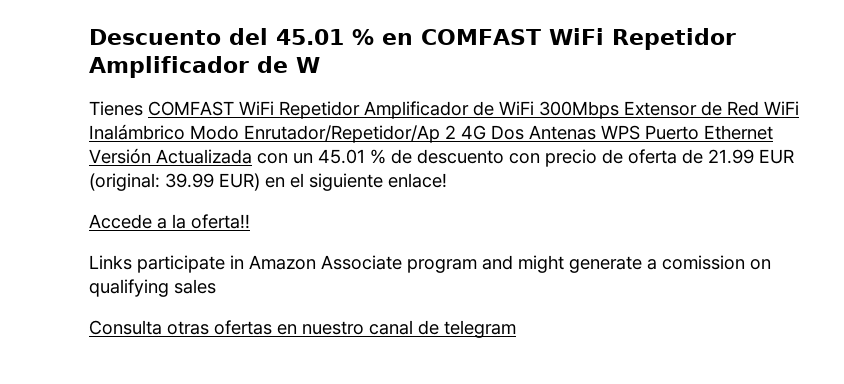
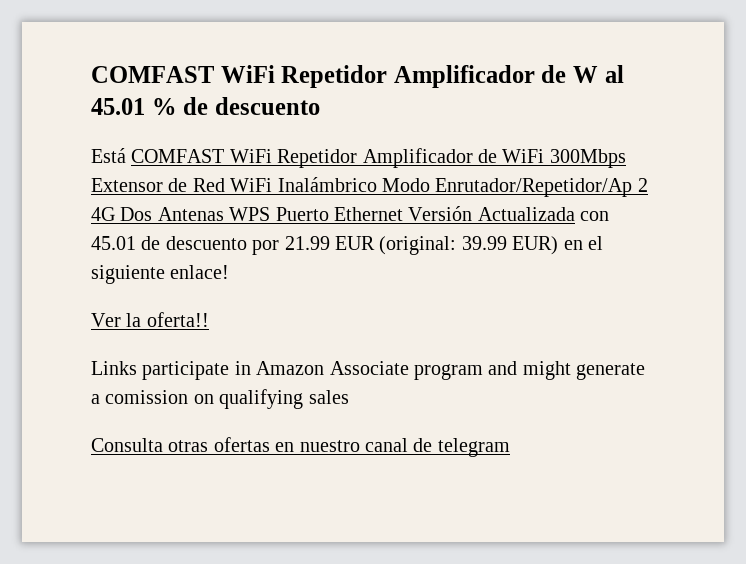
[89,28,413,45] Descuento del 45.01 % en -> (91, 74) none
[89,101,143,116] // Tienes -> [604,65,624,83] [91,97,320,115] [91,148,126,163] al 45.01 % de descuento // Está
[293,149,703,167] un 45.01 % de descuento con precio de oferta de -> [91,236,280,255] 45.01 de descuento por
[89,214,167,229] Accede a -> [91,313,121,327] Ver

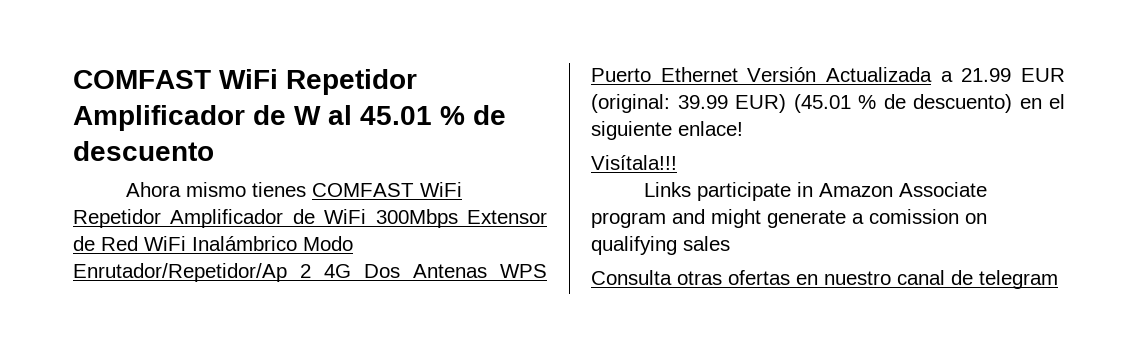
[91,148,126,163] Está -> [126,182,307,197] Ahora mismo tienes
[580,211,610,221] [91,236,280,255] con 45.01 de descuento por -> [940,71,953,82] a
(559, 245) none -> [793,94,1012,113] (45.01 % de descuento)
[91,312,209,327] Ver la oferta!! -> [591,155,677,170] Visítala!!!

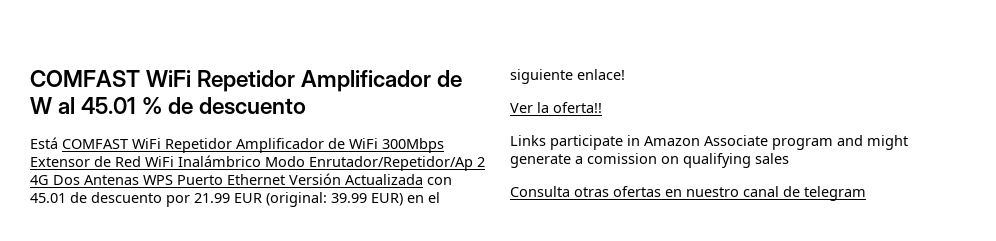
[126,182,307,197] Ahora mismo tienes -> [30,137,58,149] Está
[940,71,953,82] a -> [427,177,452,185] [30,192,190,207] con 45.01 de descuento por
[793,94,1012,113] (45.01 % de descuento) -> (403, 199) none
[591,155,677,170] Visítala!!! -> [510,102,602,113] Ver la oferta!!

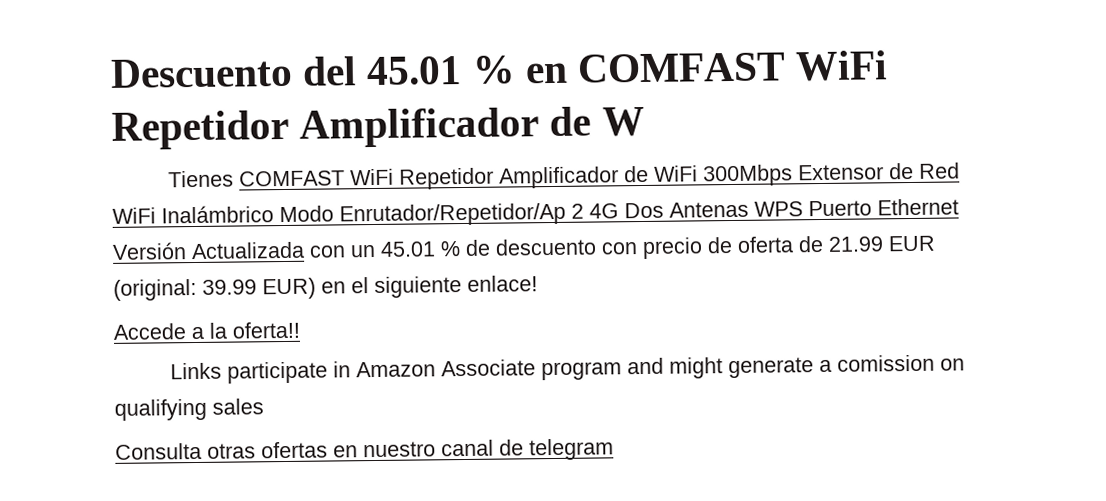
(30, 78) none -> [110,55,568,88] Descuento del 45.01 % en
[58,97,307,115] [30,137,58,149] al 45.01 % de descuento // Está -> [167,170,234,188] // Tienes
[30,192,190,207] 45.01 de descuento por -> [350,235,824,259] un 45.01 % de descuento con precio de oferta de
[510,103,533,113] Ver -> [113,323,204,340] Accede a

